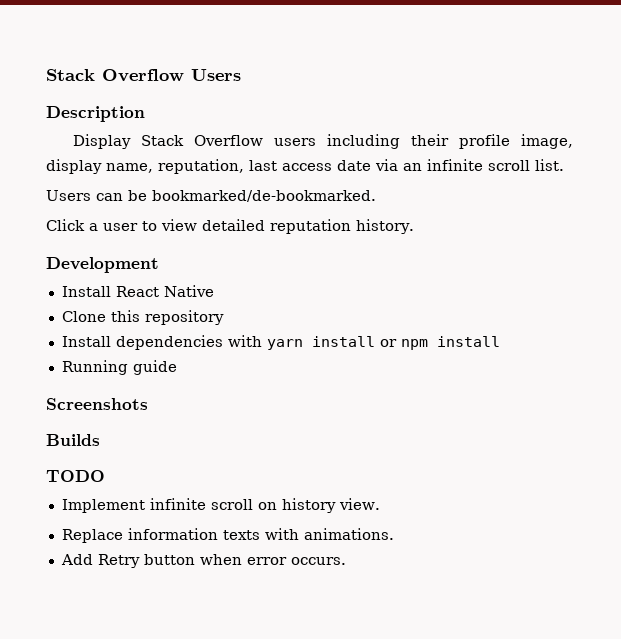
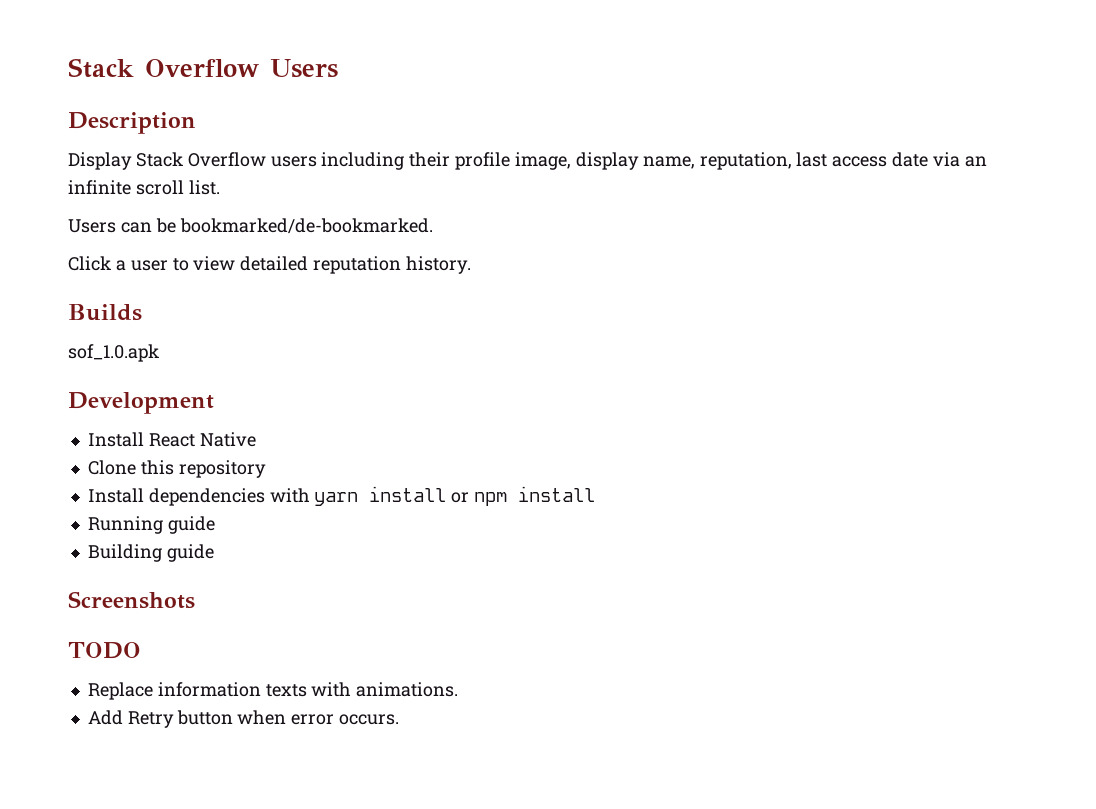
(414, 226) none -> [68,304,142,321] [68,344,159,362] // Builds // sof_1.0.apk
(177, 367) none -> [87,544,214,562] // Building guide
[46,434,100,446] // Builds -> (195, 600) none
[61,498,380,513] // Implement infinite scroll on history view. -> (141, 650) none

